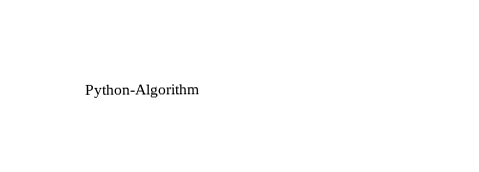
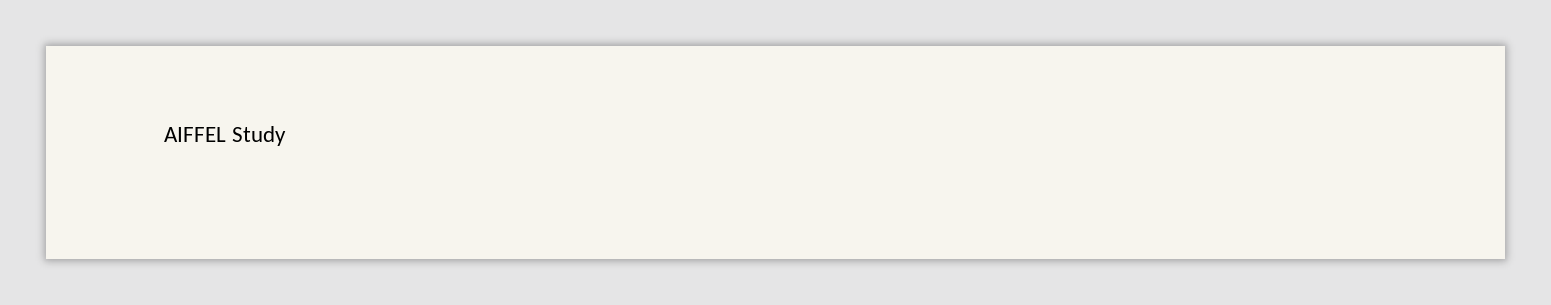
[84,84,200,98] Python-Algorithm -> [164,126,287,146] AIFFEL Study

